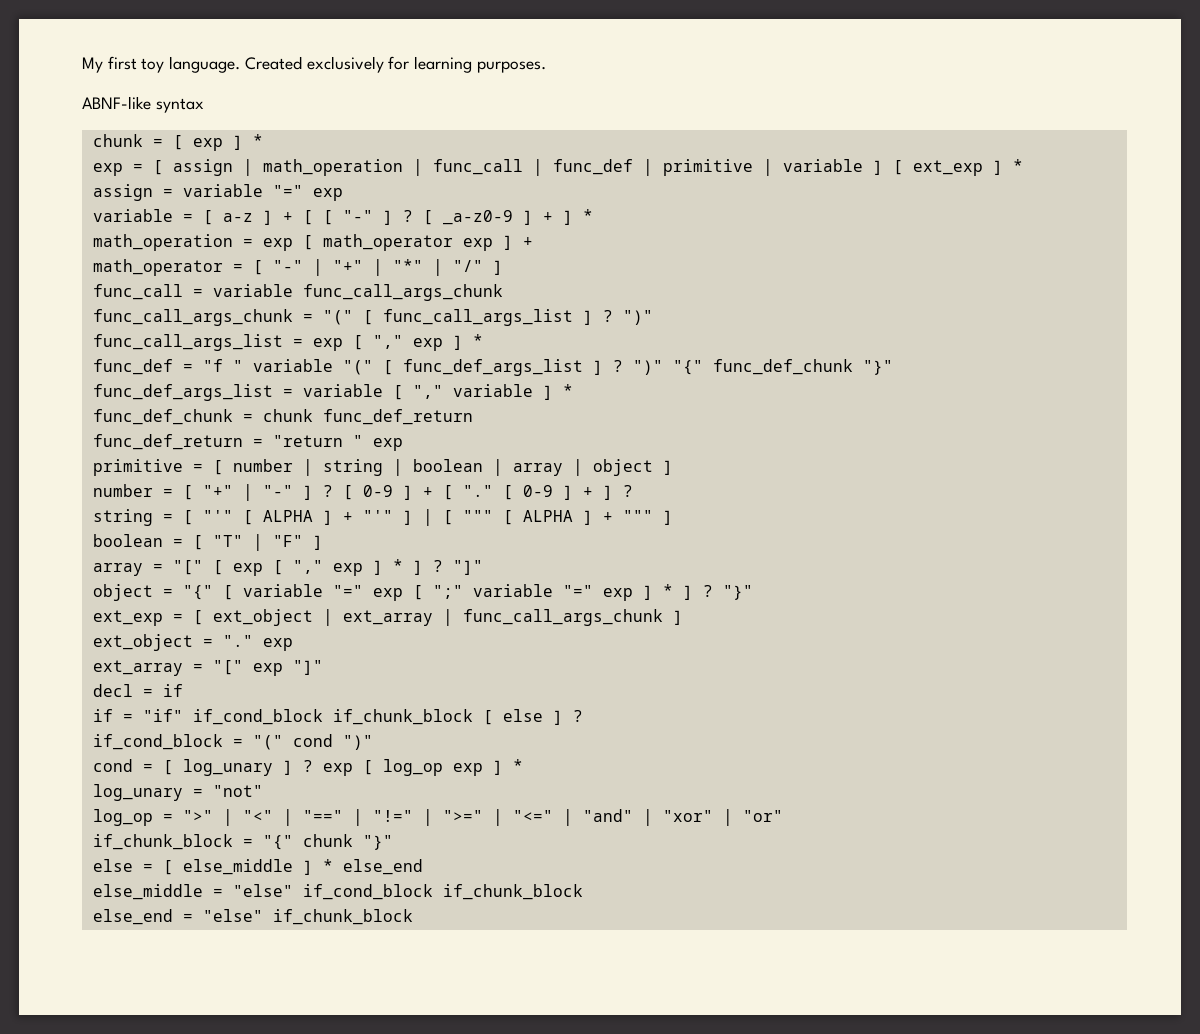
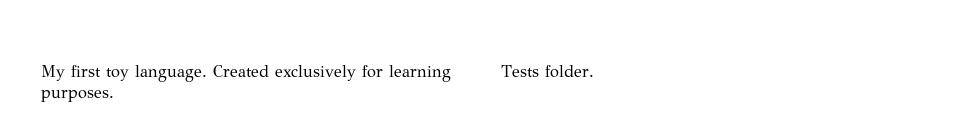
[82,96,204,113] [92,134,263,151] [92,159,1023,176] [92,184,343,201] [92,209,593,225] [92,234,533,251] [92,259,503,276] [92,284,503,301] [92,309,653,326] [92,334,483,351] [92,359,893,376] [92,384,573,401] [92,409,473,425] [92,434,403,451] [92,459,673,476] [92,484,633,501] [92,509,673,526] [92,534,323,551] [92,559,483,576] [92,584,753,601] [92,609,683,626] [92,634,293,651] [92,660,323,676] [92,684,183,697] [92,709,583,725] [92,734,373,750] [92,759,523,776] [92,784,263,801] [92,809,783,826] [92,834,393,850] [92,859,423,875] [92,884,583,900] [92,909,413,925] ABNF-like syntax // chunk = [ exp ] * // exp = [ assign | math_operation | func_call | func_def | primitive | variable ] [ ext_exp ] * // assign = variable "=" exp // variable = [ a-z ] + [ [ "-" ] ? [ _a-z0-9 ] + ] * // math_operation = exp [ math_operator exp ] + // math_operator = [ "-" | "+" | "*" | "/" ] // func_call = variable func_call_args_chunk // func_call_args_chunk = "(" [ func_call_args_list ] ? ")" // func_call_args_list = exp [ "," exp ] * // func_def = "f " variable "(" [ func_def_args_list ] ? ")" "{" func_def_chunk "}" // func_def_args_list = variable [ "," variable ] * // func_def_chunk = chunk func_def_return // func_def_return = "return " exp // primitive = [ number | string | boolean | array | object ] // number = [ "+" | "-" ] ? [ 0-9 ] + [ "." [ 0-9 ] + ] ? // string = [ "'" [ ALPHA ] + "'" ] | [ """ [ ALPHA ] + """ ] // boolean = [ "T" | "F" ] // array = "[" [ exp [ "," exp ] * ] ? "]" // object = "{" [ variable "=" exp [ ";" variable "=" exp ] * ] ? "}" // ext_exp = [ ext_object | ext_array | func_call_args_chunk ] // ext_object = "." exp // ext_array = "[" exp "]" // decl = if // if = "if" if_cond_block if_chunk_block [ else ] ? // if_cond_block = "(" cond ")" // cond = [ log_unary ] ? exp [ log_op exp ] * // log_unary = "not" // log_op = ">" | "<" | "==" | "!=" | ">=" | "<=" | "and" | "xor" | "or" // if_chunk_block = "{" chunk "}" // else = [ else_middle ] * else_end // else_middle = "else" if_cond_block if_chunk_block // else_end = "else" if_chunk_block -> [501,65,594,78] Tests folder.

